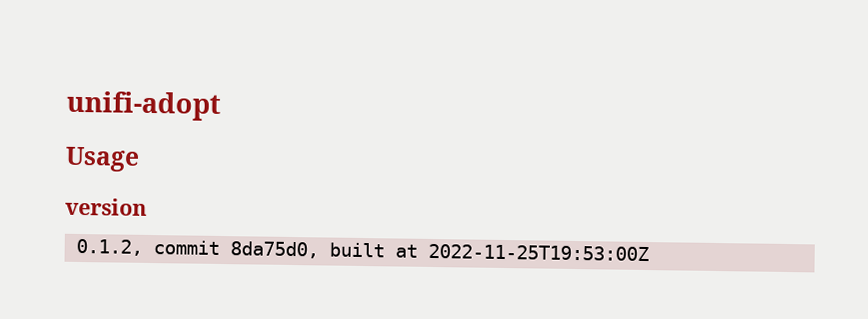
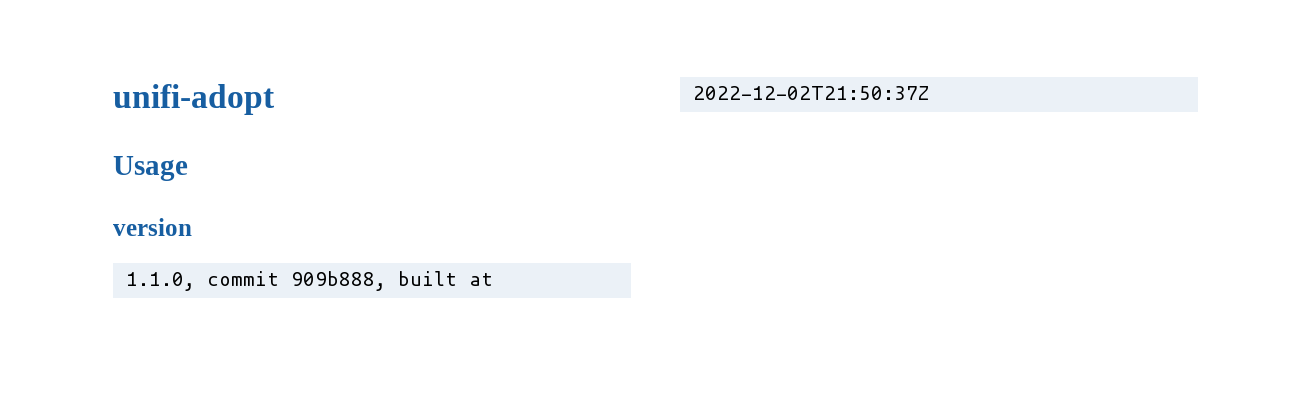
[76,238,320,259] 0.1.2, commit 8da75d0, -> [125,271,386,291] 1.1.0, commit 909b888,
[428,243,650,262] 2022-11-25T19:53:00Z -> [692,86,929,100] 2022-12-02T21:50:37Z

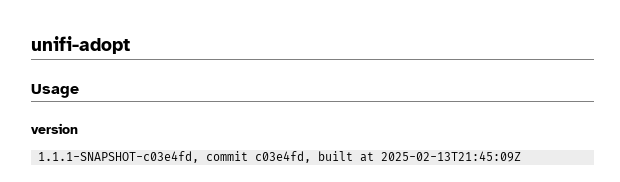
[125,271,386,291] 1.1.0, commit 909b888, -> [37,151,311,163] 1.1.1-SNAPSHOT-c03e4fd, commit c03e4fd,
[692,86,929,100] 2022-12-02T21:50:37Z -> [380,151,521,162] 2025-02-13T21:45:09Z

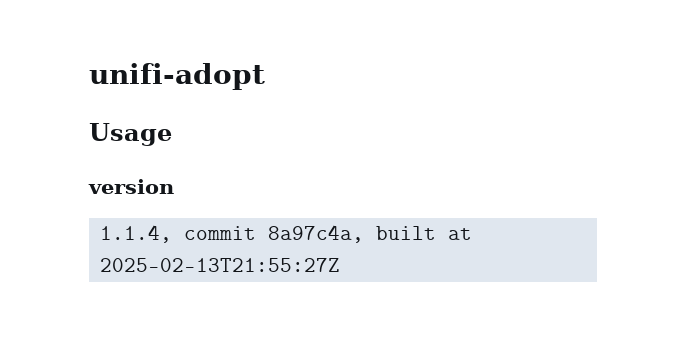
[37,151,311,163] 1.1.1-SNAPSHOT-c03e4fd, commit c03e4fd, -> [99,225,364,243] 1.1.4, commit 8a97c4a,
[380,151,521,162] 2025-02-13T21:45:09Z -> [99,258,340,272] 2025-02-13T21:55:27Z

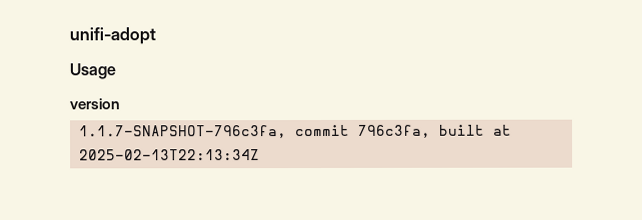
[99,225,364,243] 1.1.4, commit 8a97c4a, -> [78,124,431,139] 1.1.7-SNAPSHOT-796c3fa, commit 796c3fa,
[99,258,340,272] 2025-02-13T21:55:27Z -> [78,149,260,161] 2025-02-13T22:13:34Z

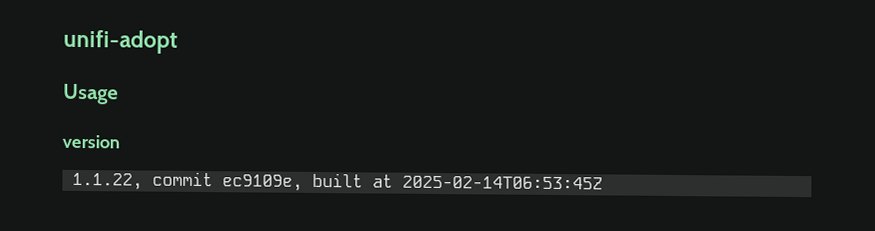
[78,124,431,139] 1.1.7-SNAPSHOT-796c3fa, commit 796c3fa, -> [72,171,304,191] 1.1.22, commit ec9109e,
[78,149,260,161] 2025-02-13T22:13:34Z -> [402,175,604,190] 2025-02-14T06:53:45Z

